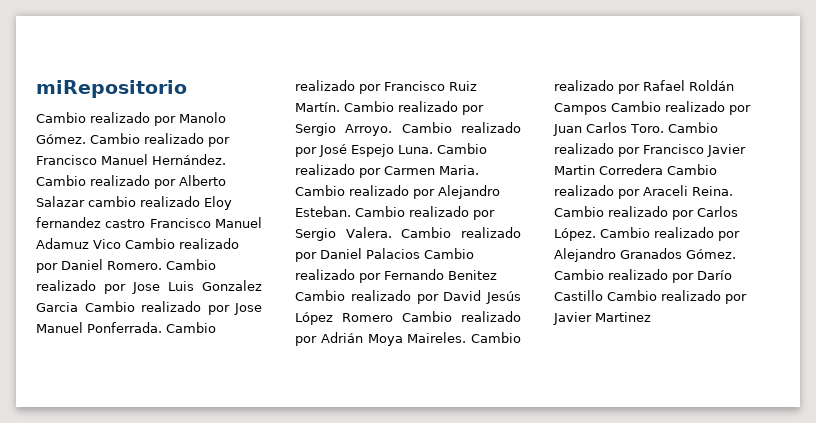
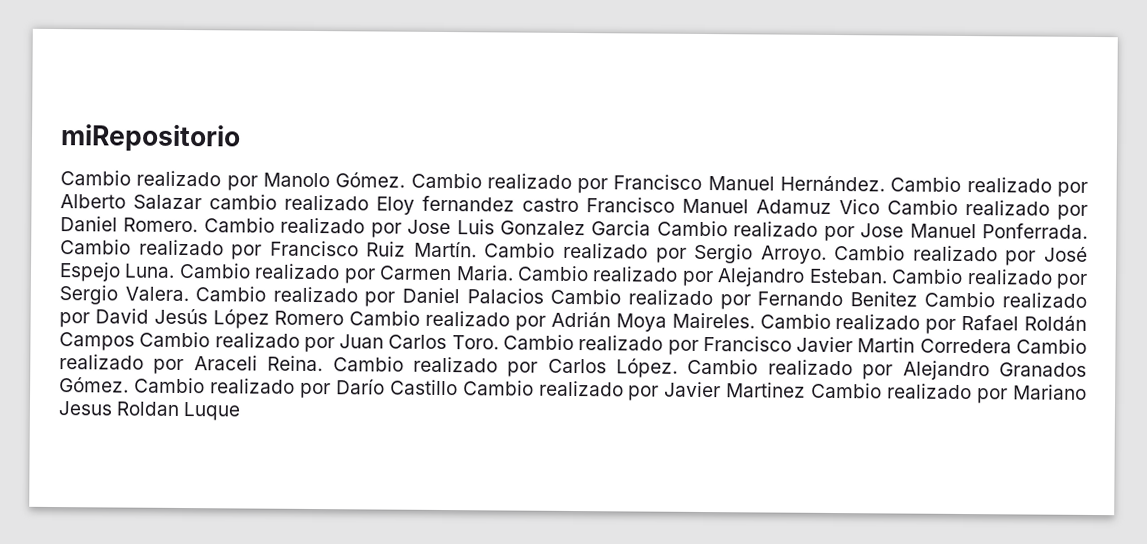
(651, 317) none -> [811,382,1088,404] [58,401,241,421] Cambio realizado por Mariano Jesus Roldan Luque

